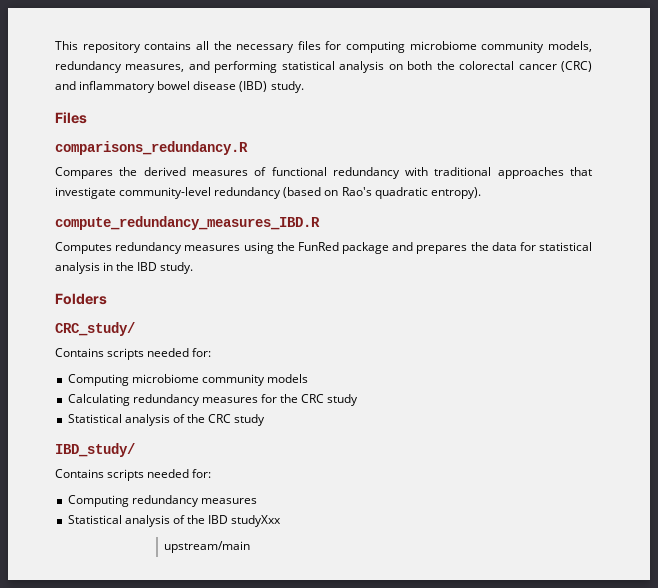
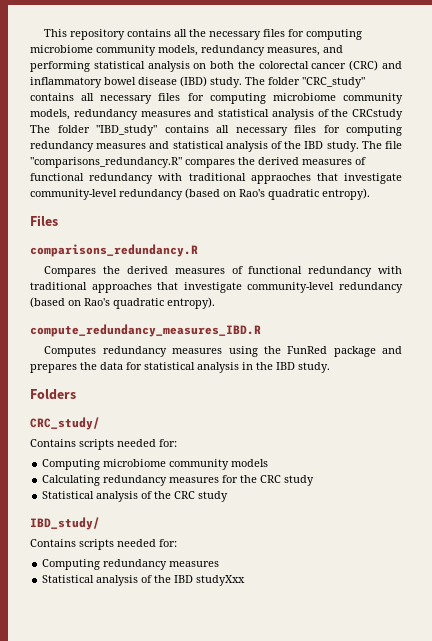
(304, 87) none -> [245,77,365,88] [30,93,404,104] [30,109,403,120] [30,125,402,136] [30,141,402,152] [30,157,366,168] [30,173,402,184] [30,188,370,200] The folder "CRC_study" contains all necessary files for computing microbiome community models, redundancy measures and statistical analysis of the CRCstudy The folder "IBD_study" contains all necessary files for computing redundancy measures and statistical analysis of the IBD study. The file "comparisons_redundancy.R" compares the derived measures of functional redundancy with traditional appraoches that investigate community-level redundancy (based on Rao's quadratic entropy).
[163,541,250,553] // upstream/main -> (246, 580) none

